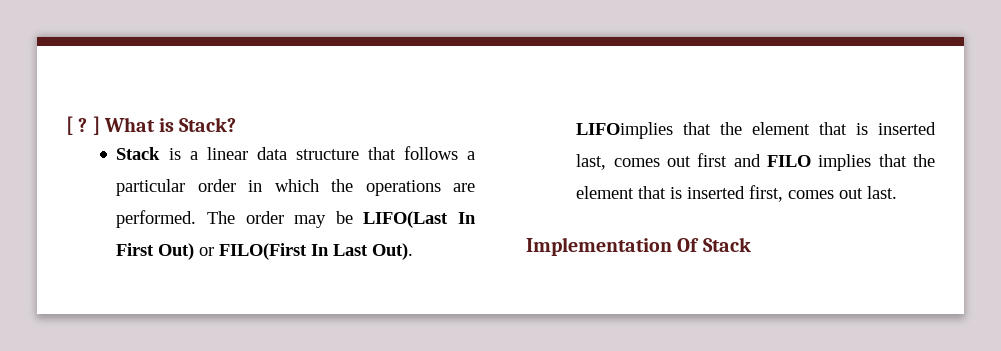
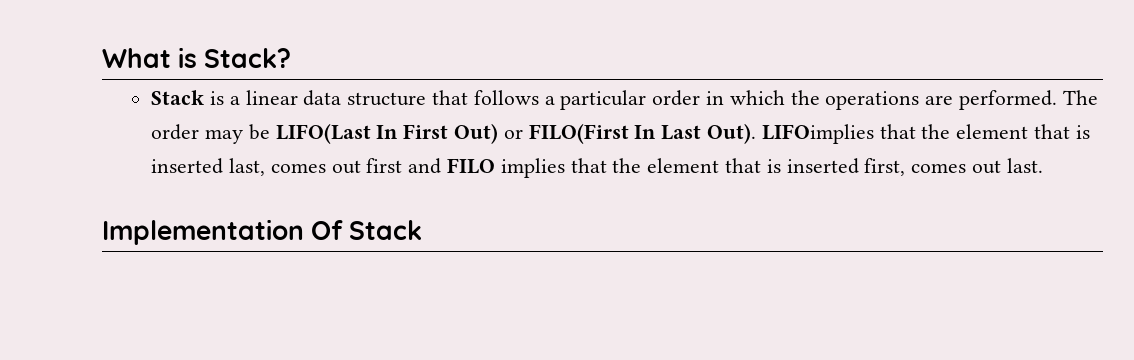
[66,116,100,135] [ ? ] -> (102, 58) none

